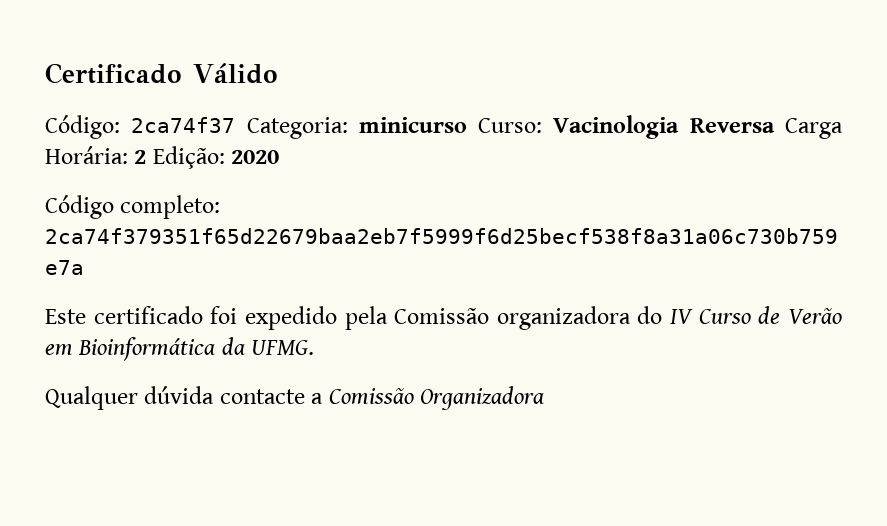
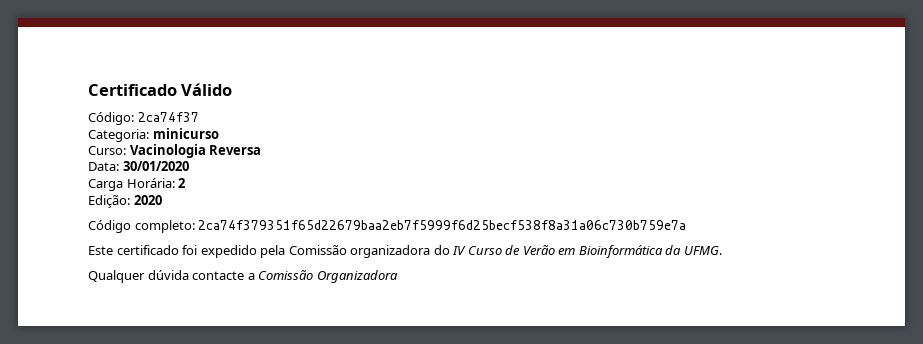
(236, 125) none -> (199, 117) //
(467, 125) none -> (219, 133) //
(775, 125) none -> [88,161,189,171] // Data: 30/01/2020 //
(147, 157) none -> (186, 183) //

